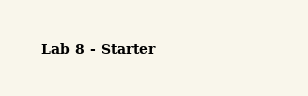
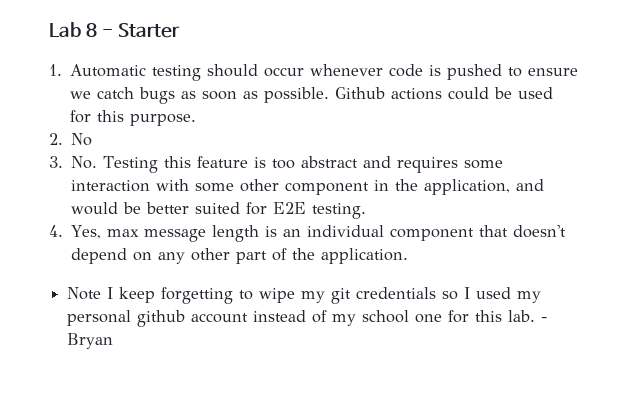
(156, 49) none -> [49,64,579,81] [70,87,554,104] [70,110,197,126] [49,133,93,146] [49,156,504,173] [71,179,545,195] [71,202,367,219] [49,225,567,242] [71,248,409,264] [67,287,542,304] [67,310,548,327] [67,333,114,349] // 1. Automatic testing should occur whenever code is pushed to ensure we catch bugs as soon as possible. Github actions could be used for this purpose. // 2. No // 3. No. Testing this feature is too abstract and requires some interaction with some other component in the application, and would be better suited for E2E testing. // 4. Yes, max message length is an individual component that doesn't depend on any other part of the application. // Note I keep forgetting to wipe my git credentials so I used my personal github account instead of my school one for this lab. - Bryan

